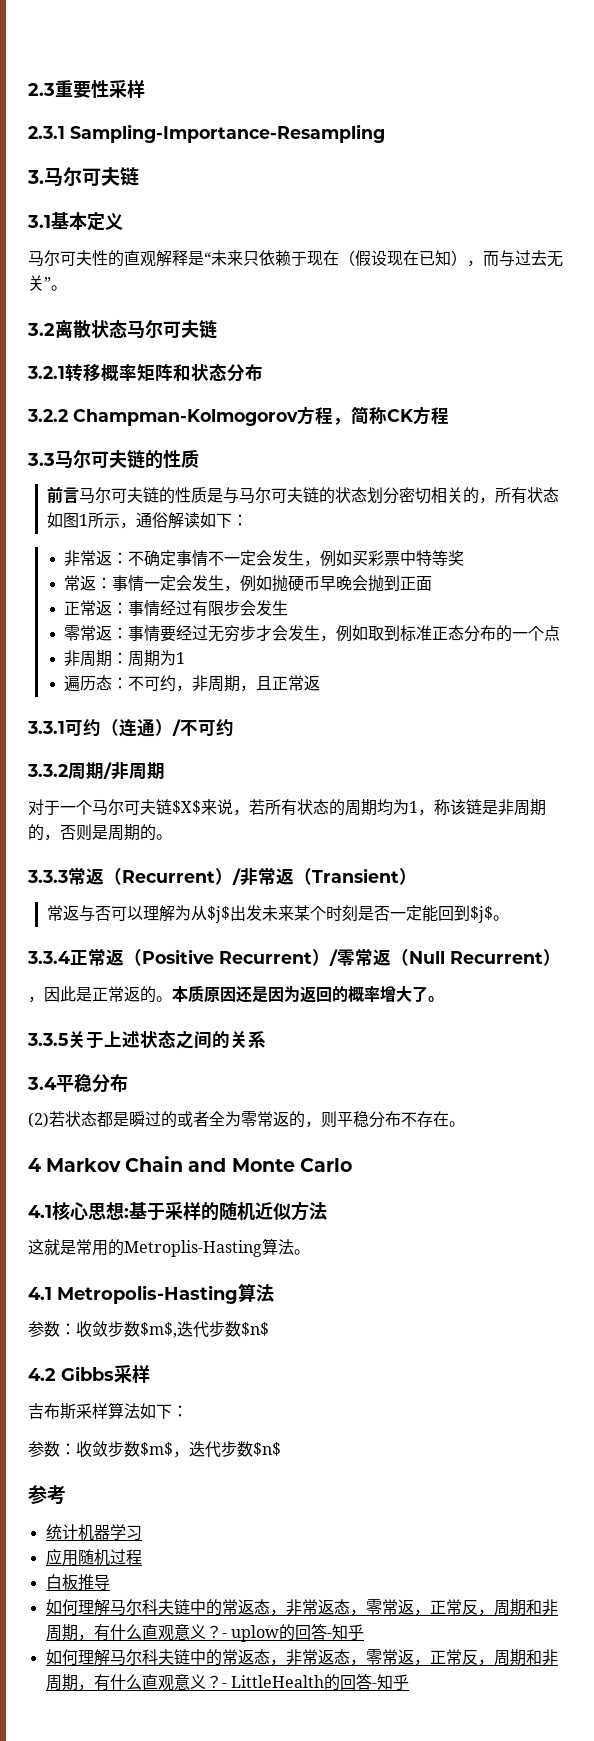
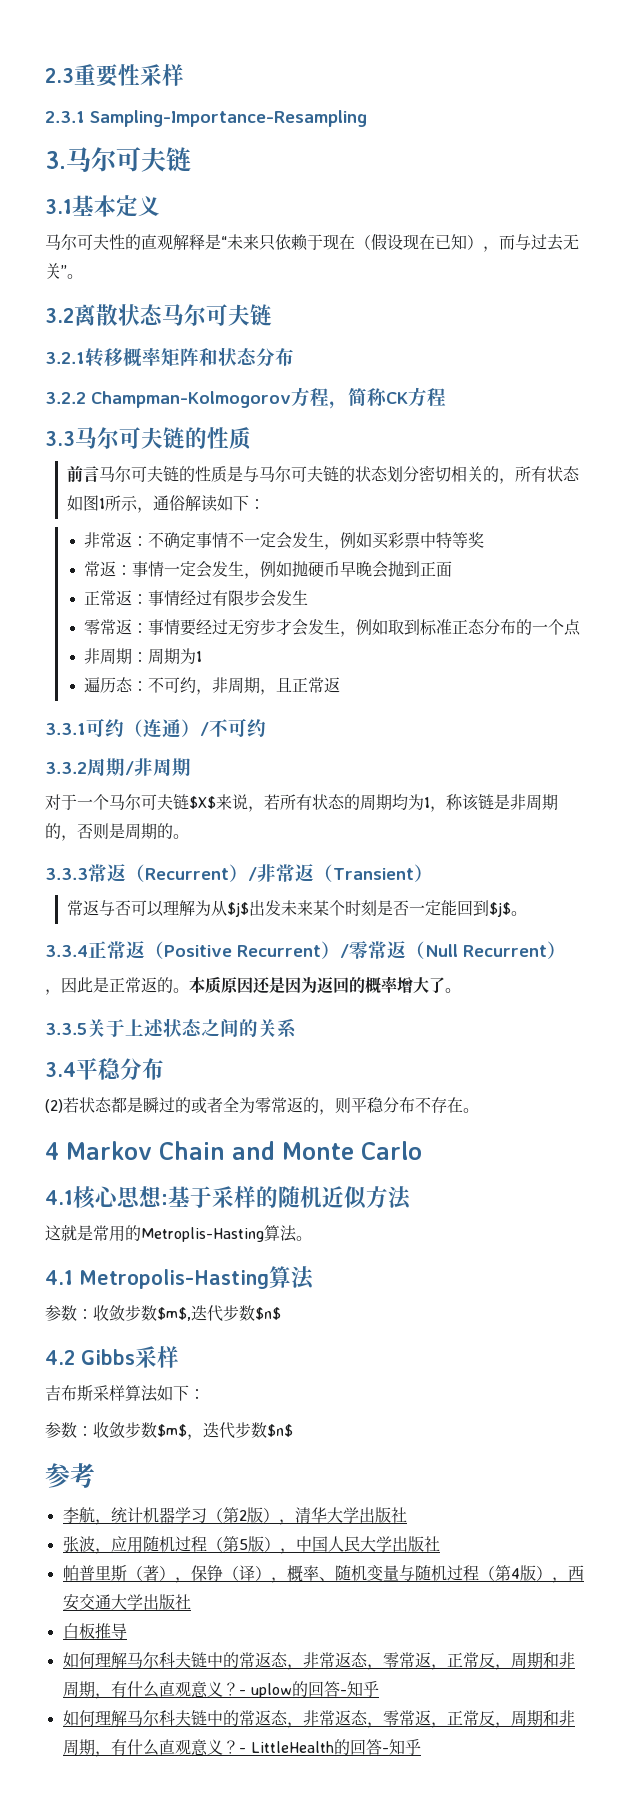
(66, 1495) none -> [62,1507,111,1525] 李航，
[45,1548,142,1566] // 应用随机过程 -> [206,1507,407,1525] [62,1536,440,1554] [62,1565,584,1583] [62,1593,191,1611] （第2版），清华大学出版社 // 张波，应用随机过程（第5版），中国人民大学出版社 // 帕普里斯（著），保铮（译），概率、随机变量与随机过程（第4版），西安交通大学出版社

